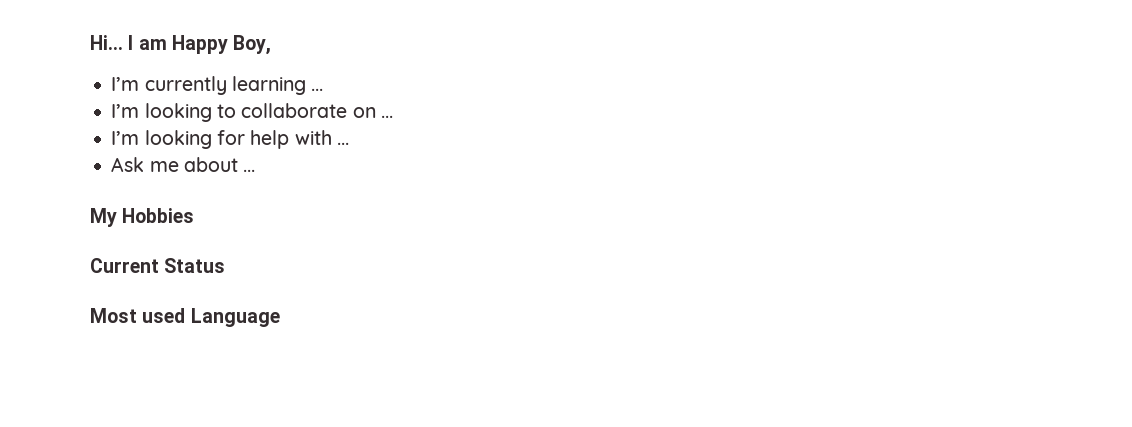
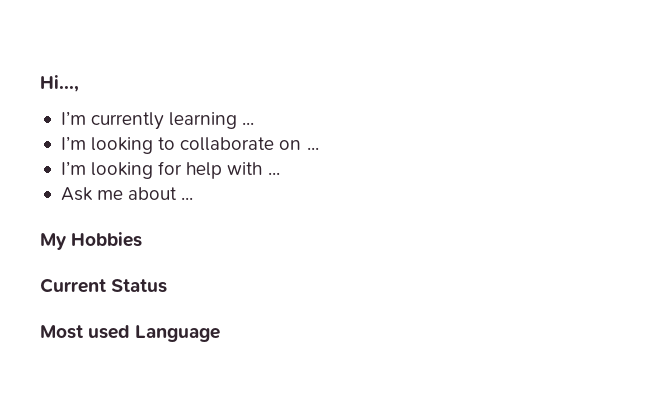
[90,35,272,55] Hi... I am Happy Boy, -> [40,75,79,92] Hi...,

